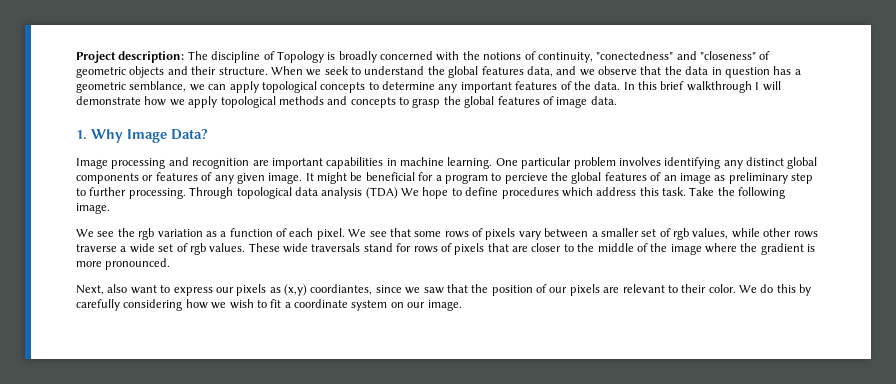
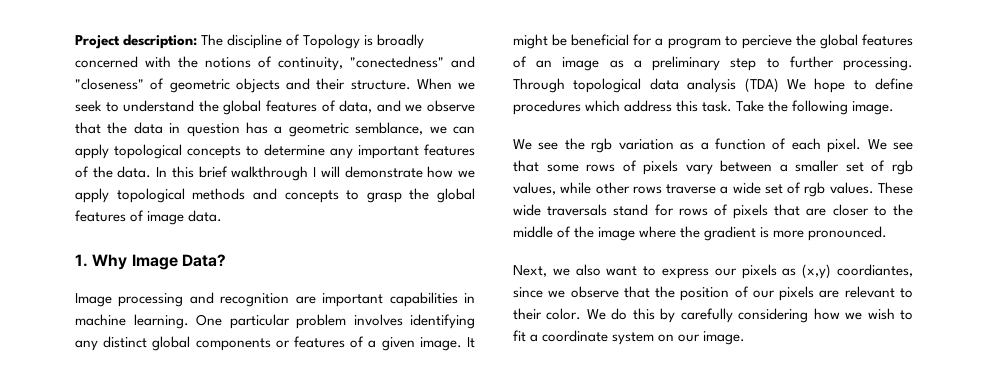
(524, 70) none -> [321,100,336,112] of
[214,175,234,184] any -> [368,340,377,348] a
(726, 178) none -> [633,60,642,68] a
(104, 290) none -> [552,268,570,276] we
[423,287,444,294] saw -> [570,286,619,298] observe

